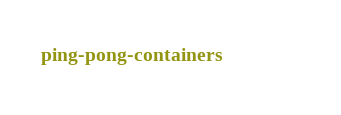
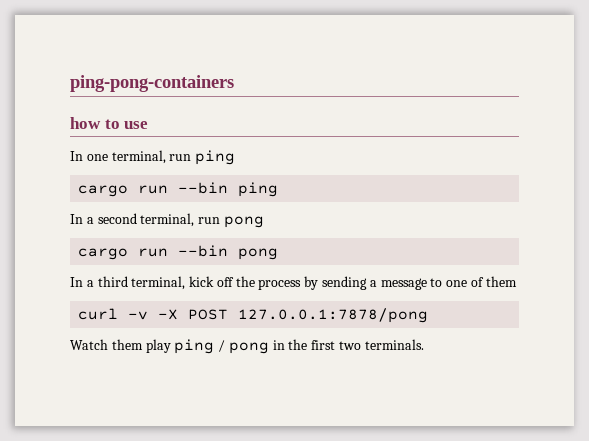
(223, 56) none -> [70,117,149,129] [70,150,236,165] [78,182,279,197] [70,213,264,228] [78,245,279,260] [70,276,517,290] [78,308,429,323] [70,339,424,354] // how to use // In one terminal, run ping // cargo run --bin ping // In a second terminal, run pong // cargo run --bin pong // In a third terminal, kick off the process by sending a message to one of them // curl -v -X POST 127.0.0.1:7878/pong // Watch them play ping / pong in the first two terminals.

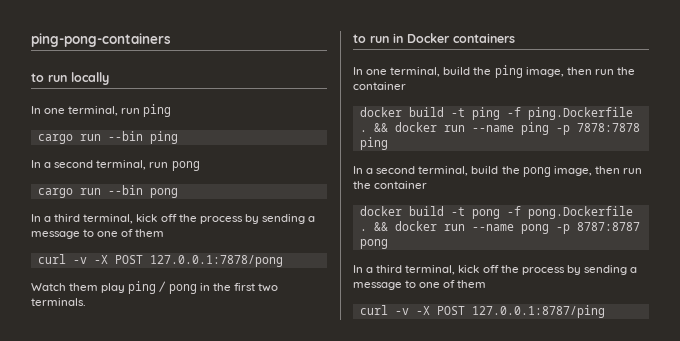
[70,117,149,129] how to use -> [31,72,109,85] to run locally
(424, 344) none -> [353,33,515,43] [353,65,635,78] [353,82,406,90] [359,107,633,120] [359,122,640,135] [359,137,388,150] [353,166,642,177] [353,181,428,189] [359,206,633,219] [359,221,640,234] [359,239,388,249] [353,265,638,275] [353,280,487,290] [359,305,605,318] // to run in Docker containers // In one terminal, build the ping image, then run the container // docker build -t ping -f ping.Dockerfile . && docker run --name ping -p 7878:7878 ping // In a second terminal, build the pong image, then run the container // docker build -t pong -f pong.Dockerfile . && docker run --name pong -p 8787:8787 pong // In a third terminal, kick off the process by sending a message to one of them // curl -v -X POST 127.0.0.1:8787/ping

